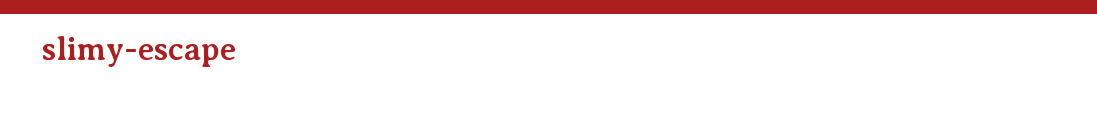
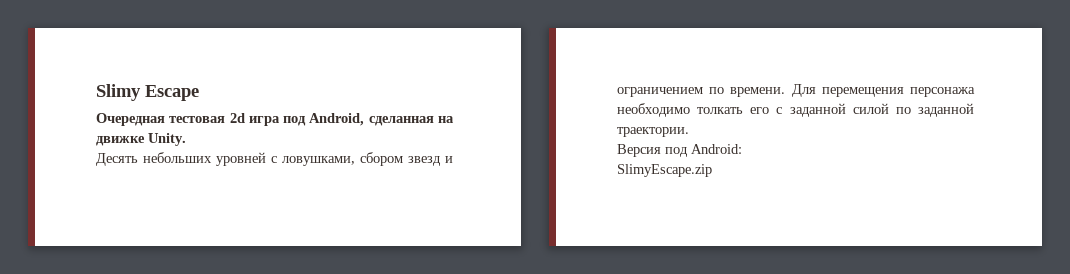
[42,36,236,67] slimy-escape -> [96,84,199,101] [96,113,454,126] [96,133,186,146] [96,152,453,166] [617,84,975,97] [617,103,974,117] [617,127,689,137] [617,144,742,157] [617,164,712,177] Slimy Escape // Очередная тестовая 2d игра под Android, сделанная на движке Unity. // Десять небольших уровней с ловушками, сбором звезд и ограничением по времени. Для перемещения персонажа необходимо толкать его с заданной силой по заданной траектории. // Версия под Android: // SlimyEscape.zip

